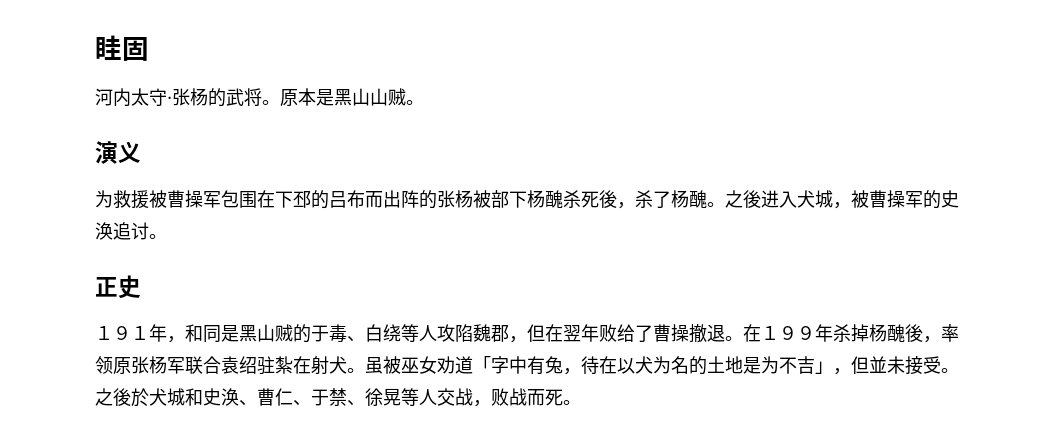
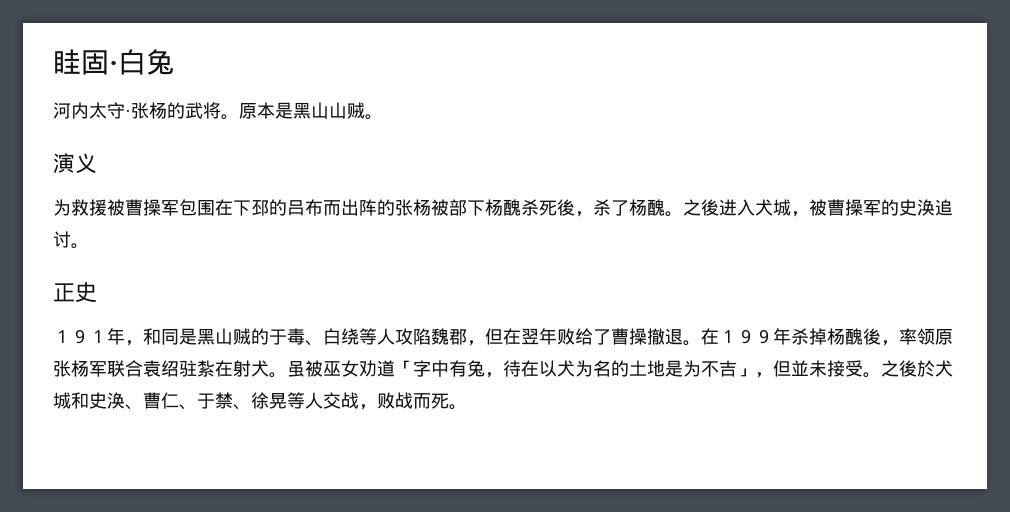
(149, 49) none -> [109,49,174,75] ·白兔

